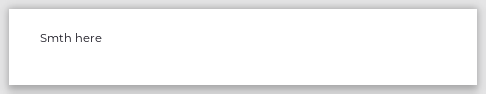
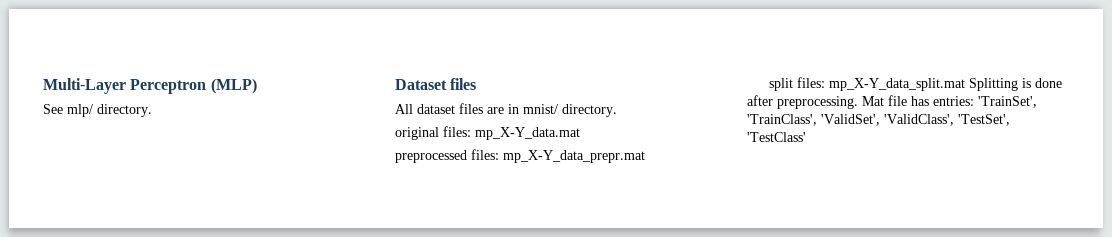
[40,33,103,42] Smth here -> [43,78,257,94] [43,104,152,117] [395,78,477,90] [395,103,617,117] [395,126,580,140] [395,149,645,163] [769,77,1063,91] [747,95,1037,109] [747,114,1010,126] [747,132,806,142] Multi-Layer Perceptron (MLP) // See mlp/ directory. // Dataset files // All dataset files are in mnist/ directory. // original files: mp_X-Y_data.mat // preprocessed files: mp_X-Y_data_prepr.mat // split files: mp_X-Y_data_split.mat Splitting is done after preprocessing. Mat file has entries: 'TrainSet', 'TrainClass', 'ValidSet', 'ValidClass', 'TestSet', 'TestClass'

